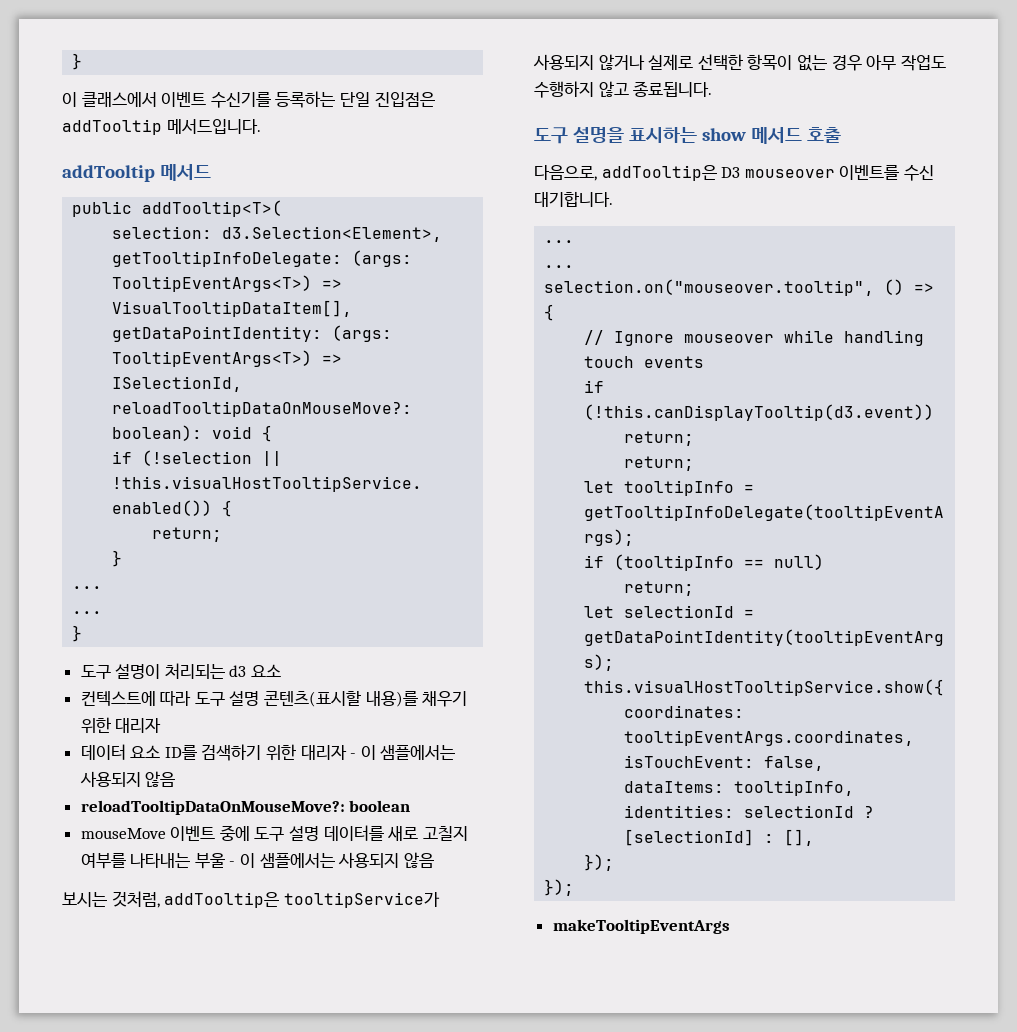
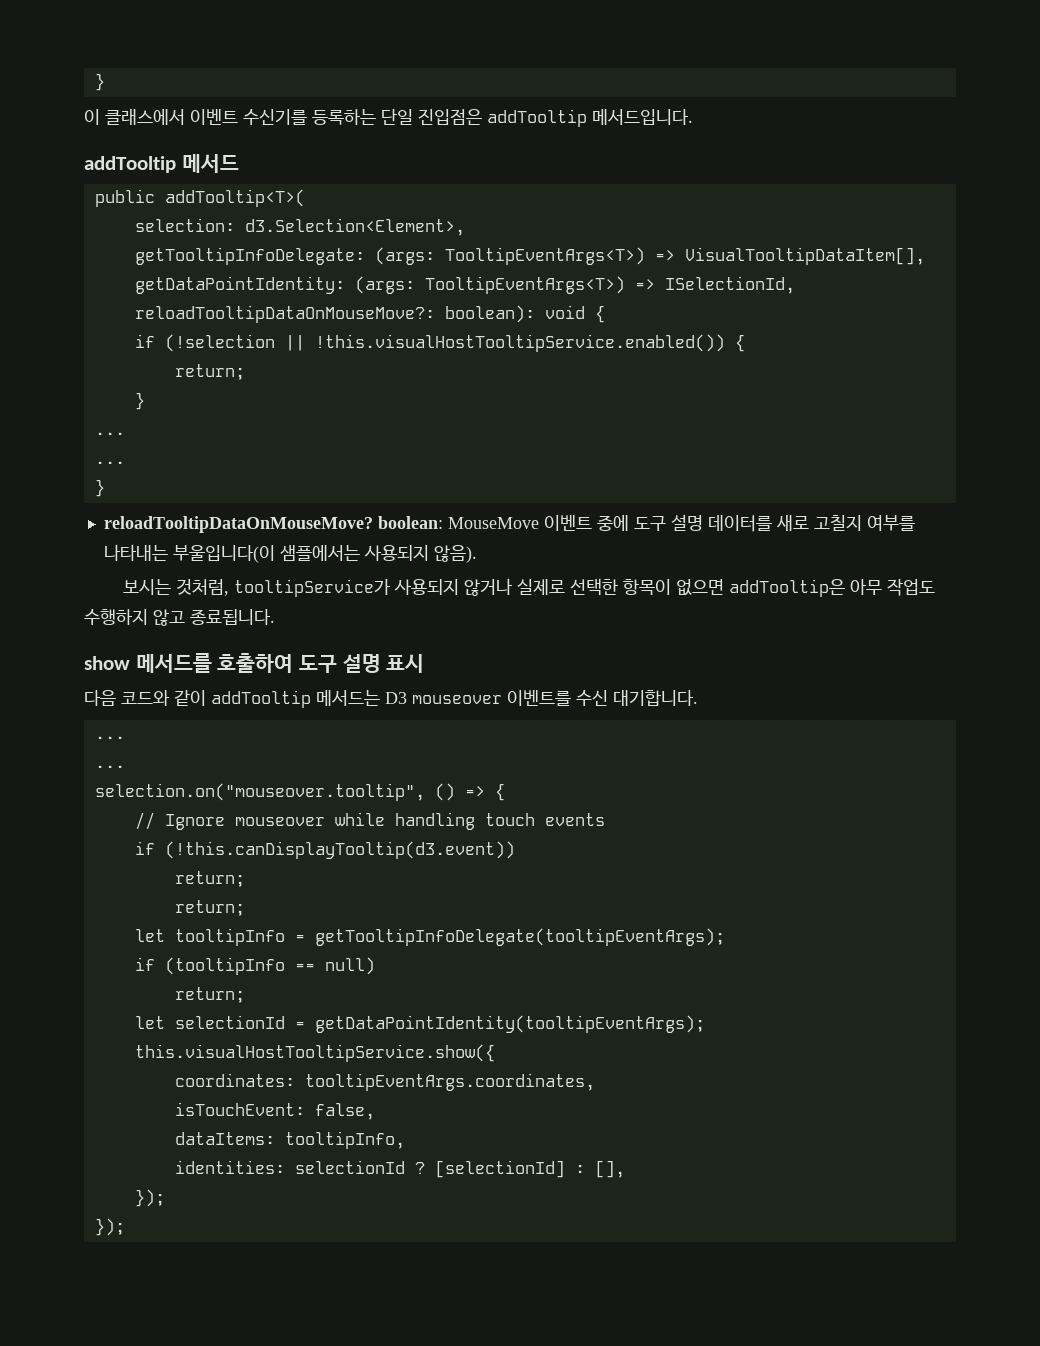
[80,663,282,679] [80,690,468,707] [80,717,162,734] [80,744,456,761] [79,771,176,787] [80,800,411,815] [80,828,166,839] 도구 설명이 처리되는 d3 요소 // 컨텍스트에 따라 도구 설명 콘텐츠(표시할 내용)를 채우기 위한 대리자 // 데이터 요소 ID를 검색하기 위한 대리자 - 이 샘플에서는 사용되지 않음 // reloadTooltipDataOnMouseMove?: boolean // mouseMove -> [103,516,539,533] reloadTooltipDataOnMouseMove? boolean: MouseMove
[194,852,434,869] 부울 - 이 샘플에서는 사용되지 않음 -> [172,545,477,563] 부울입니다(이 샘플에서는 사용되지 않음).
[164,892,280,908] addTooltip은 -> (229, 587) none
[796,55,862,71] 없는 경우 -> [675,579,845,597] 없으면 addTooltip은
[534,127,841,144] [534,165,717,181] 도구 설명을 표시하는 show 메서드 호출 // 다음으로, addTooltip은 -> [84,653,425,673] [84,690,380,708] show 메서드를 호출하여 도구 설명 표시 // 다음 코드와 같이 addTooltip 메서드는
[552,919,730,934] // makeTooltipEventArgs -> (125, 1227) none

